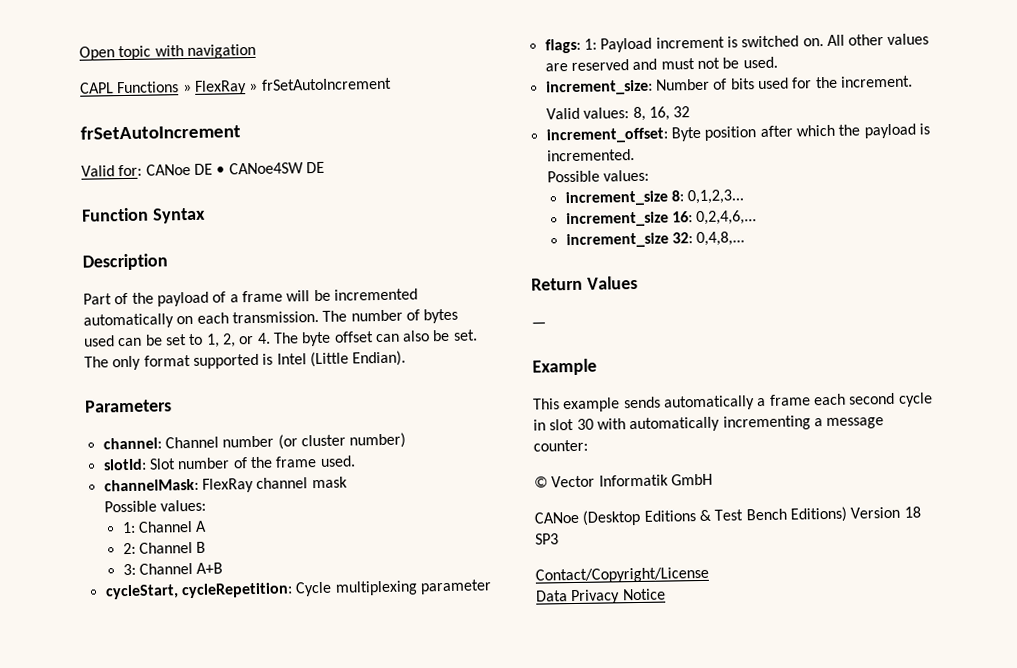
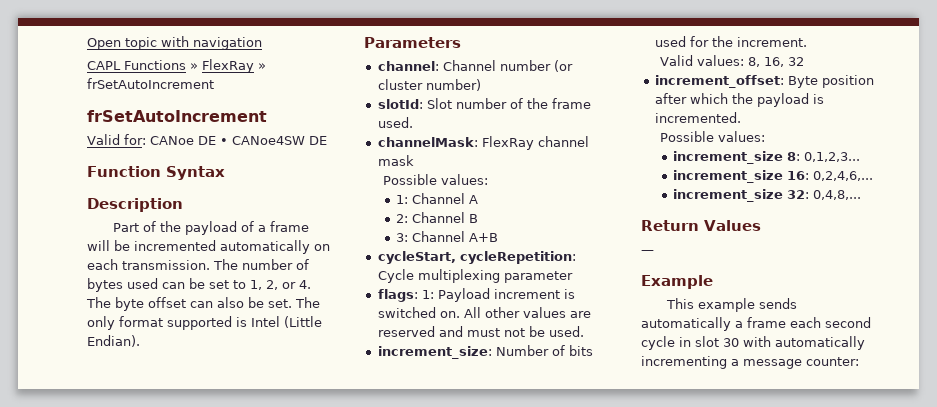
[534,473,713,488] [534,506,921,526] [535,533,559,545] [535,566,709,584] [536,588,666,605] // © Vector Informatik GmbH // CANoe (Desktop Editions & Test Bench Editions) Version 18 SP3 // Contact/Copyright/License // Data Privacy Notice -> (859, 361) none

